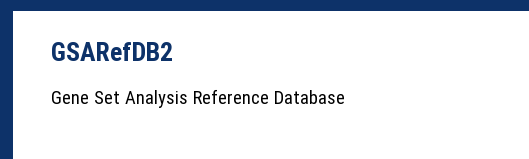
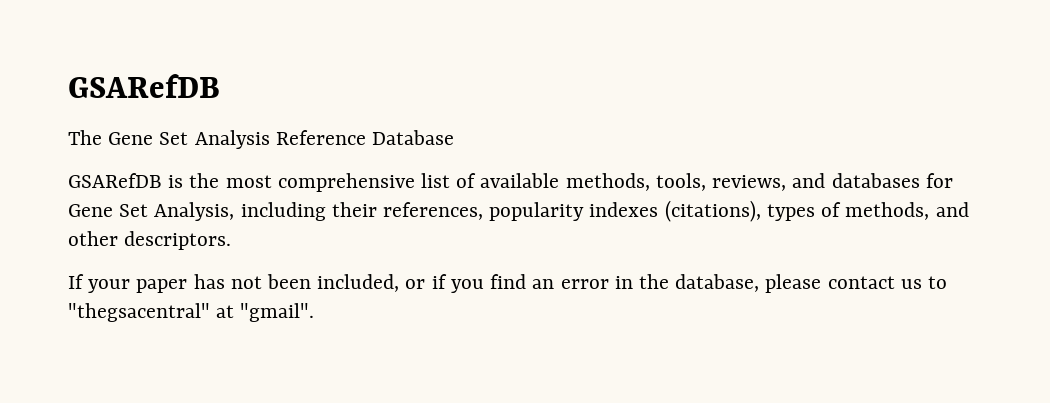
[51,42,173,61] GSARefDB2 // -> [68,74,220,98] [68,130,102,145] GSARefDB // The
(345, 97) none -> [68,173,953,192] [68,200,969,222] [68,231,232,250] [68,274,947,293] [68,303,315,322] // GSARefDB is the most comprehensive list of available methods, tools, reviews, and databases for Gene Set Analysis, including their references, popularity indexes (citations), types of methods, and other descriptors. // If your paper has not been included, or if you find an error in the database, please contact us to "thegsacentral" at "gmail".

